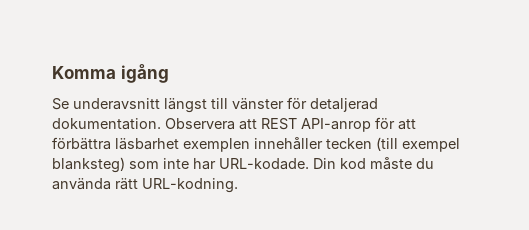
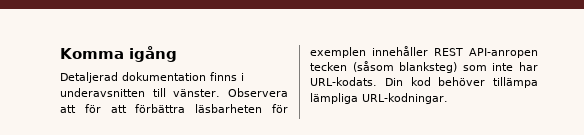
[52,97,378,113] [52,117,416,132] [52,137,460,152] Se underavsnitt längst till vänster för detaljerad dokumentation. Observera att REST API-anrop för att förbättra läsbarhet exemplen innehåller tecken (till exempel -> [60,72,244,83] [60,88,288,97] [60,104,288,113] [310,46,538,58] [310,61,394,72] Detaljerad dokumentation finns i underavsnitten till vänster. Observera att för att förbättra läsbarheten för exemplen innehåller REST API-anropen tecken (såsom
[219,158,309,170] URL-kodade. -> [310,77,377,86] URL-kodats.
[370,157,434,170] [52,178,238,193] måste du använda rätt URL-kodning. -> [438,77,538,88] [310,93,448,104] behöver tillämpa lämpliga URL-kodningar.

